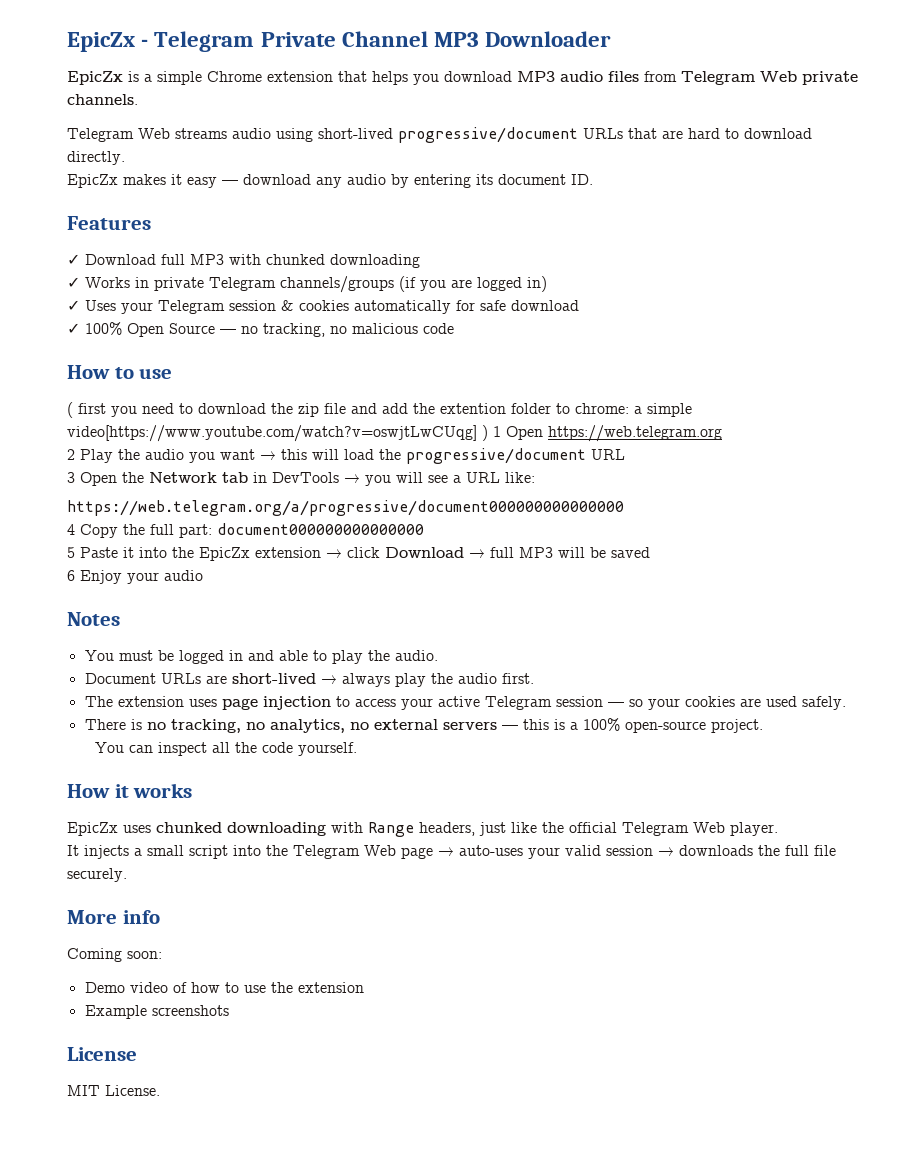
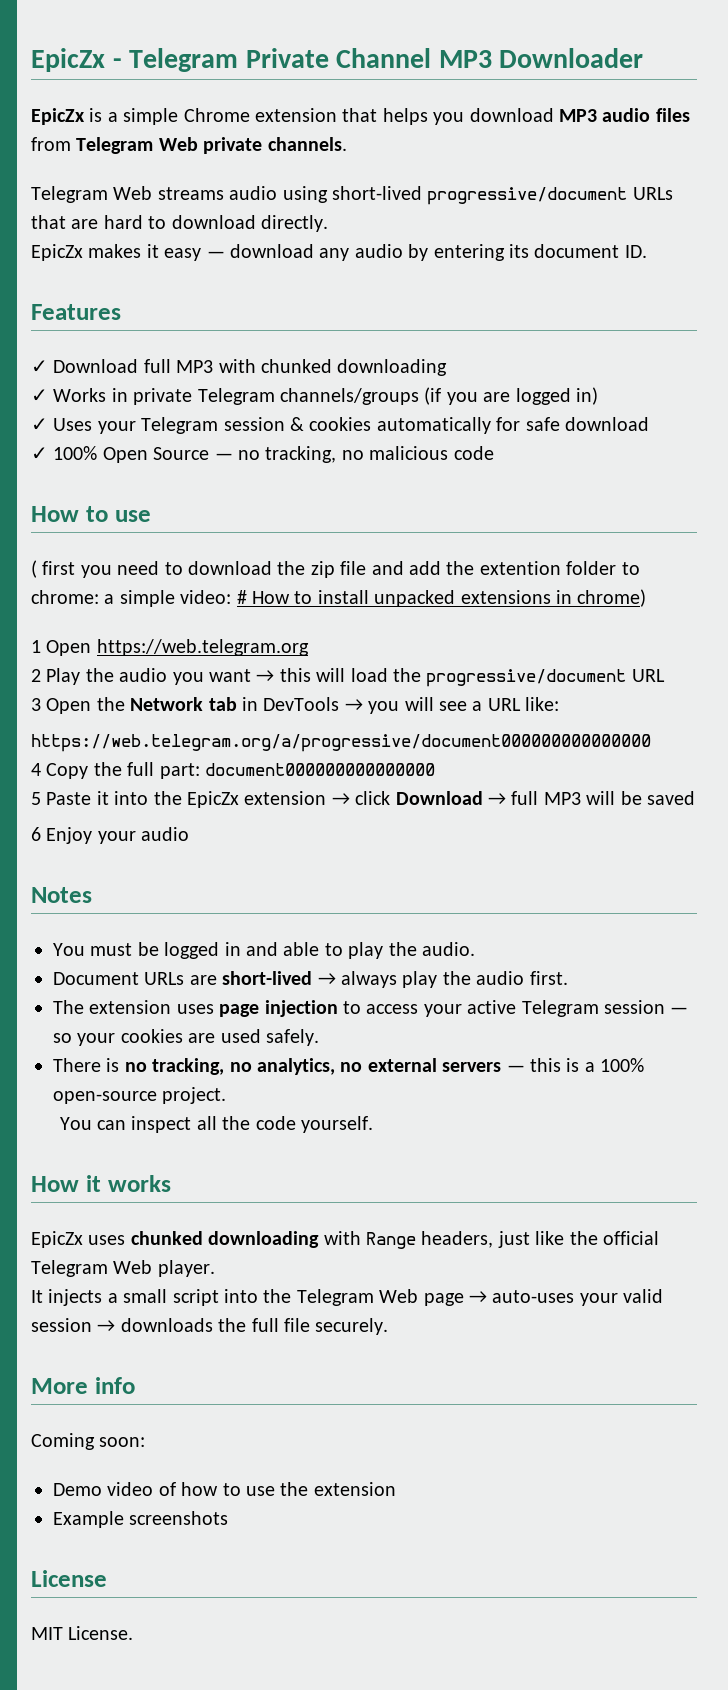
[67,425,488,442] video[https://www.youtube.com/watch?v=oswjtLwCUqg] ) -> [180,589,647,607] video: # How to install unpacked extensions in chrome) //

